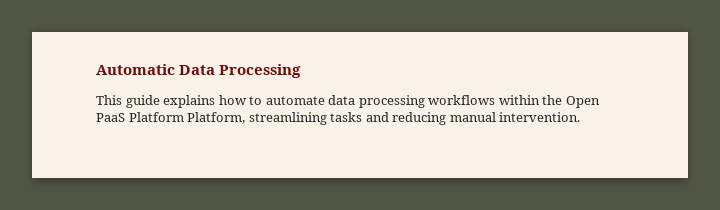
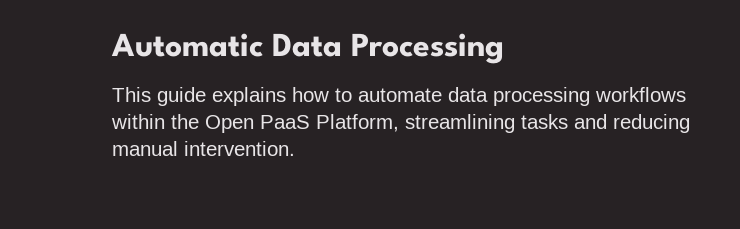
[128,112,184,122] Platform -> (310, 122) none

